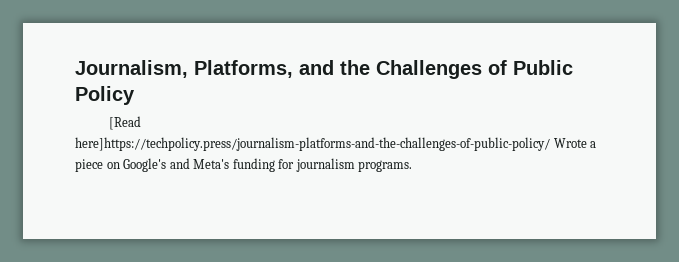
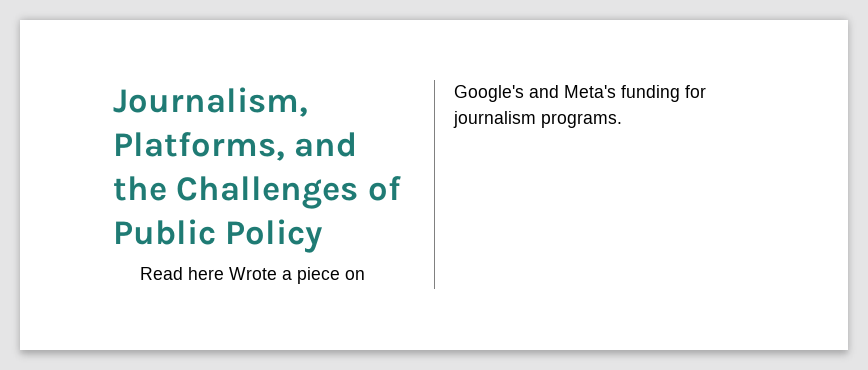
[108,116,141,130] [75,137,550,151] [Read here]https://techpolicy.press/journalism-platforms-and-the-challenges-of-public-policy/ -> [140,267,225,280] Read here

